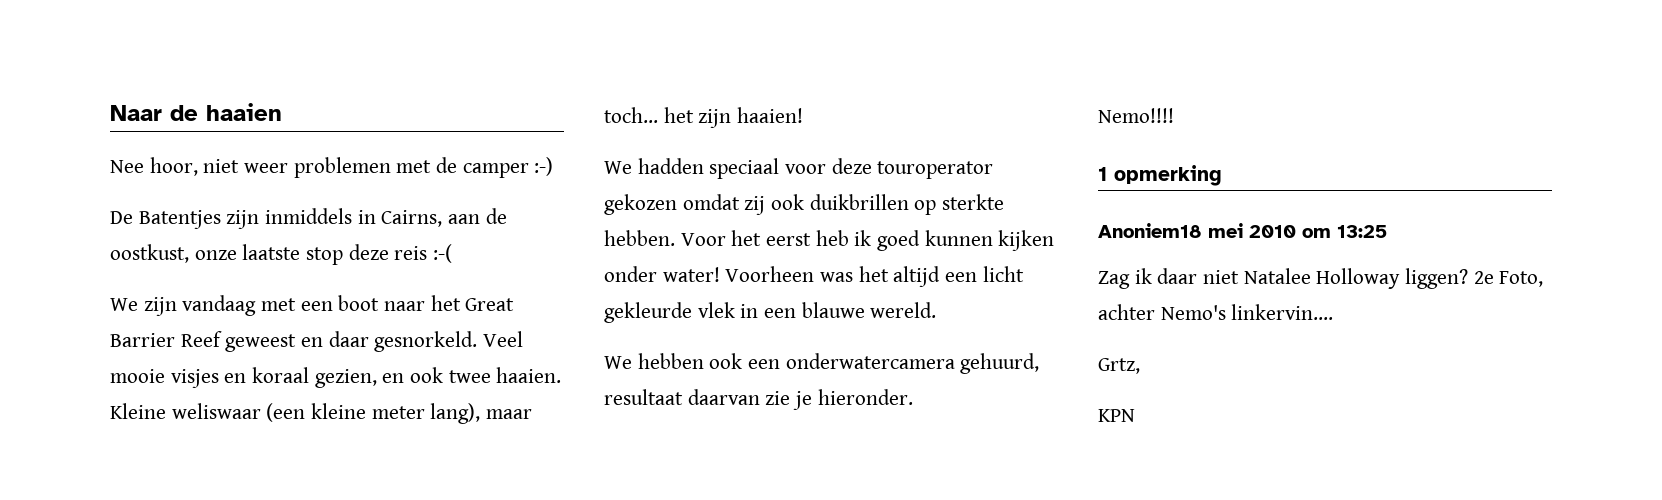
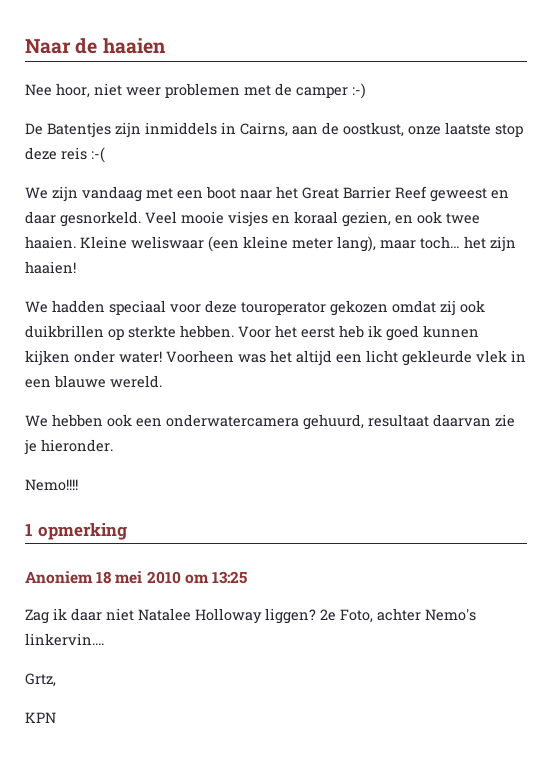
[1098,223,1202,238] Anoniem18 -> [25,571,112,584] Anoniem 18

